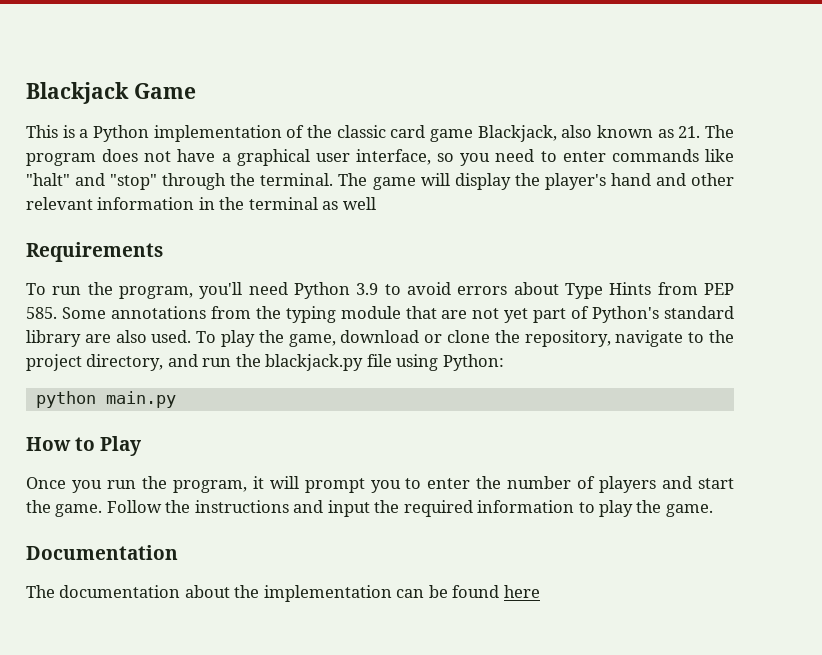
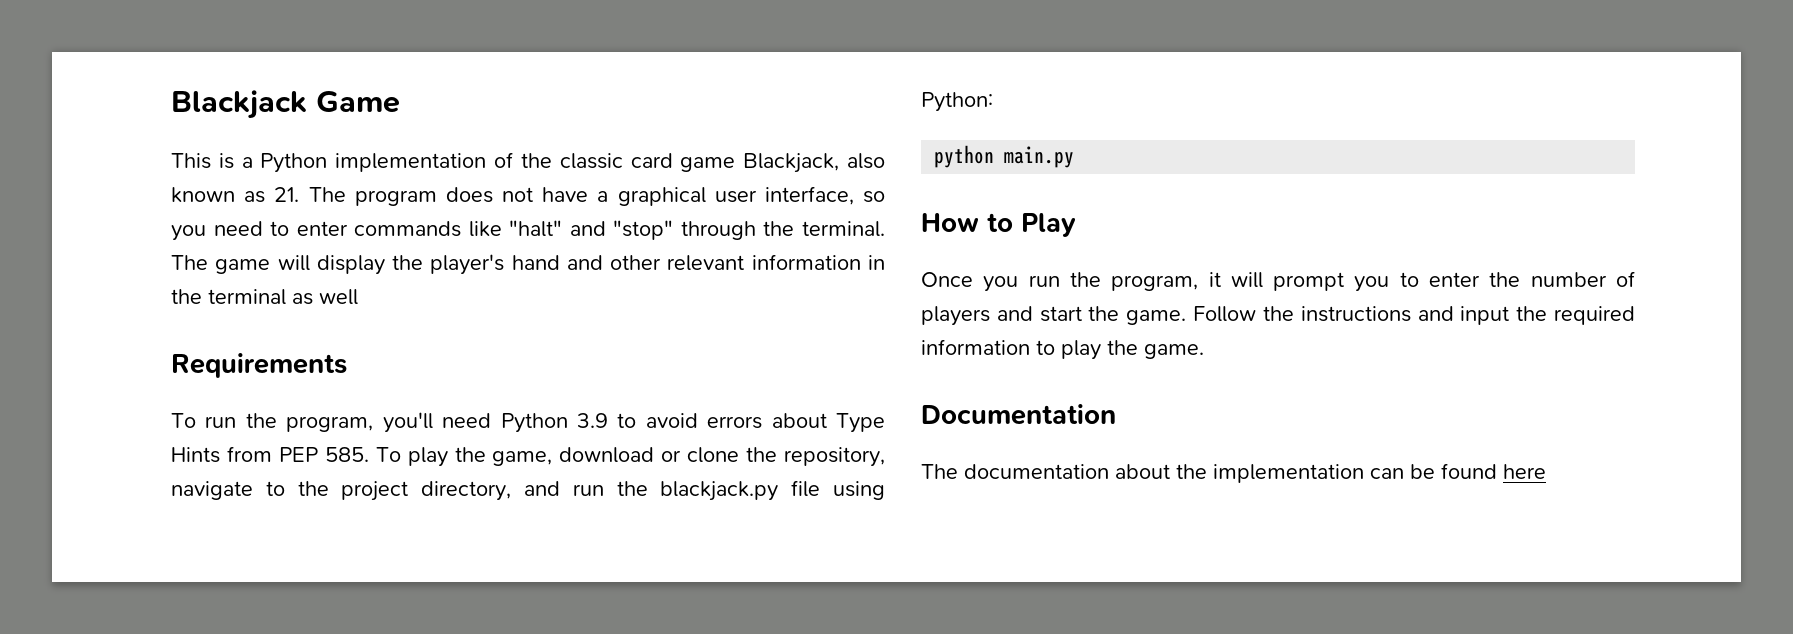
[61,306,735,323] [26,330,192,347] Some annotations from the typing module that are not yet part of Python's standard library are also used. -> (369, 454) none

